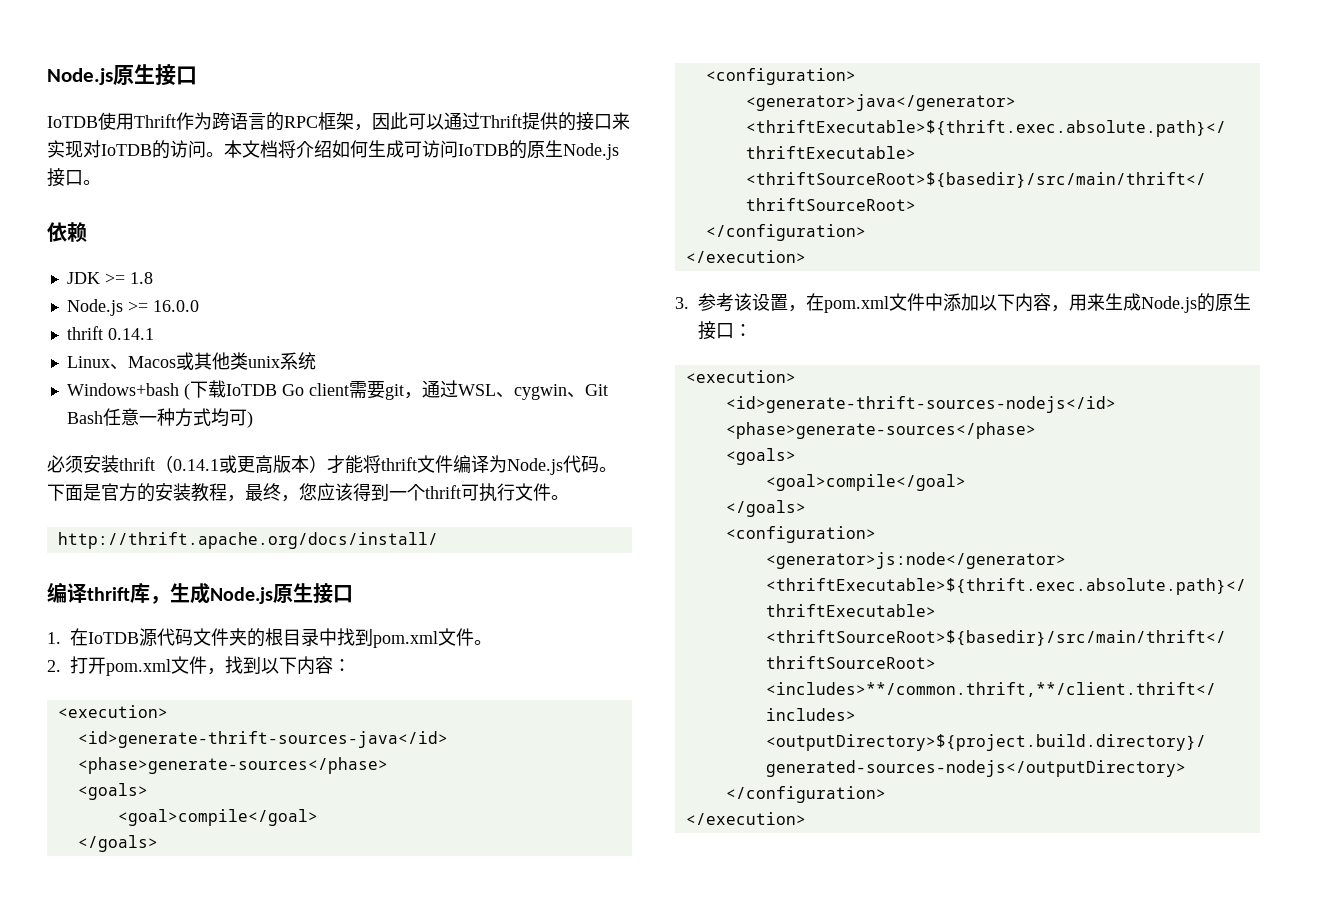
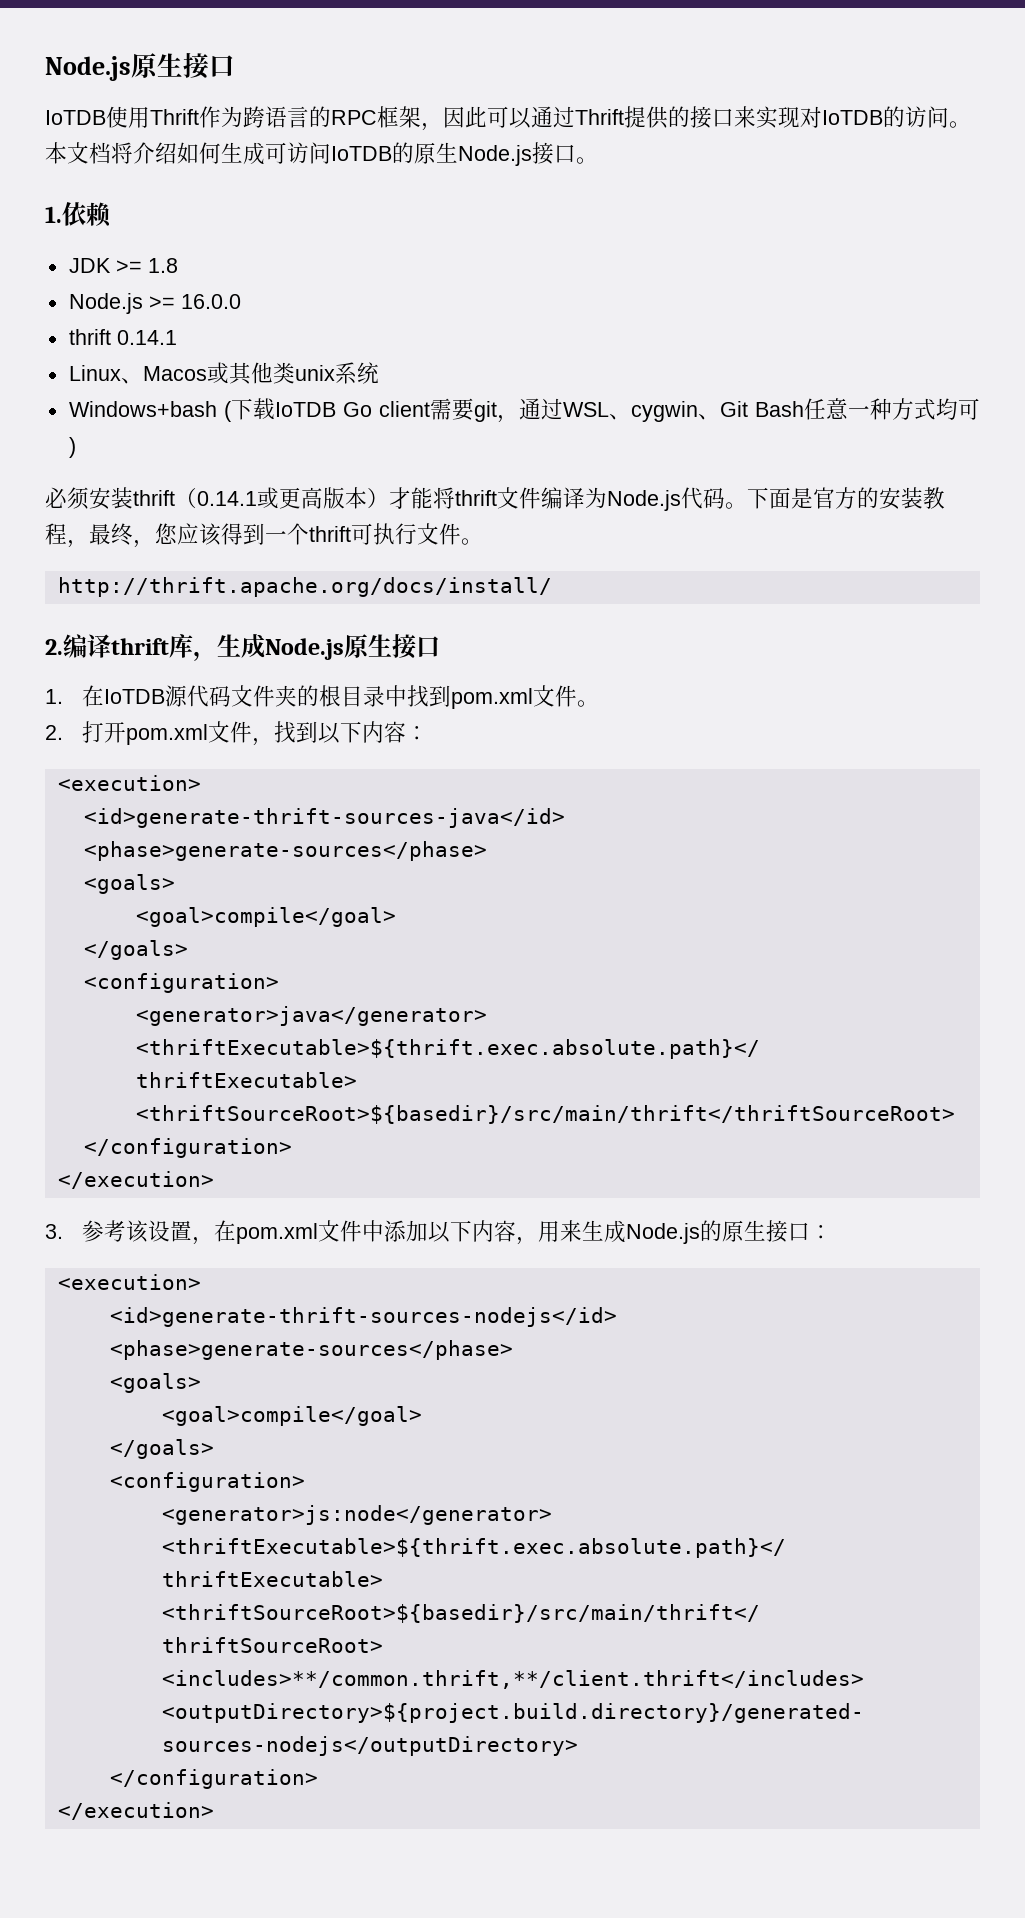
(101, 182) none -> [45,206,62,223] 1.
(438, 540) none -> [45,639,63,655] 2.

